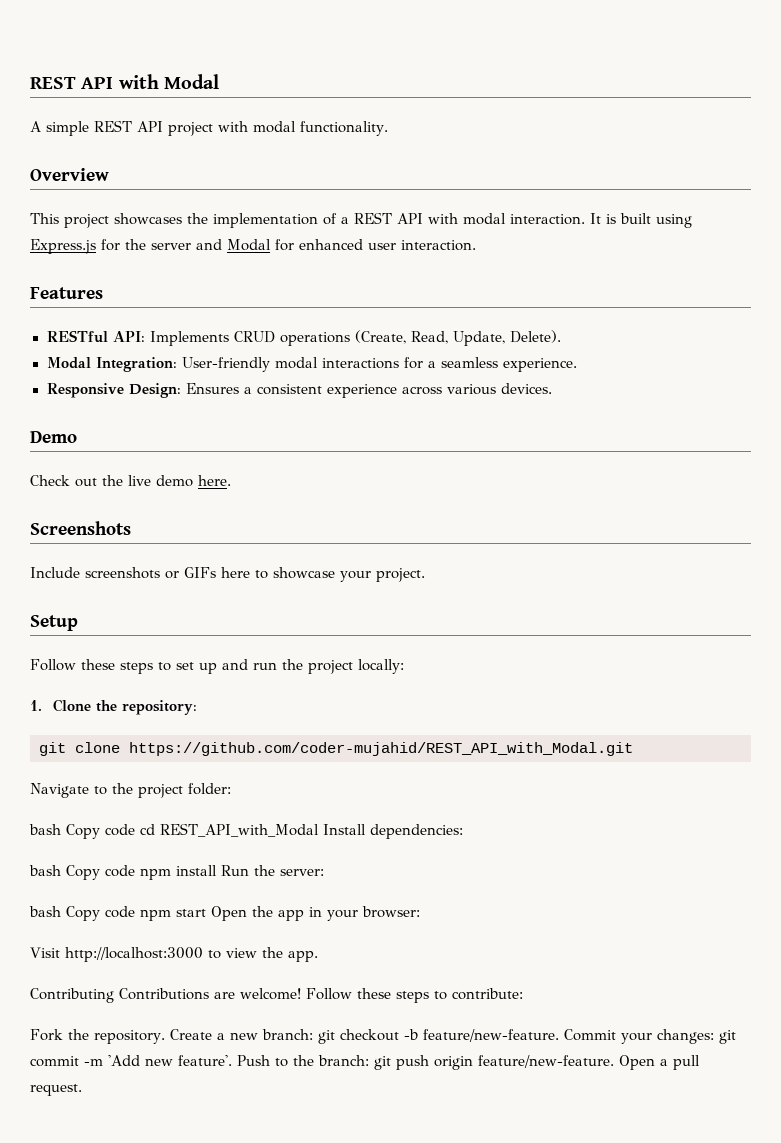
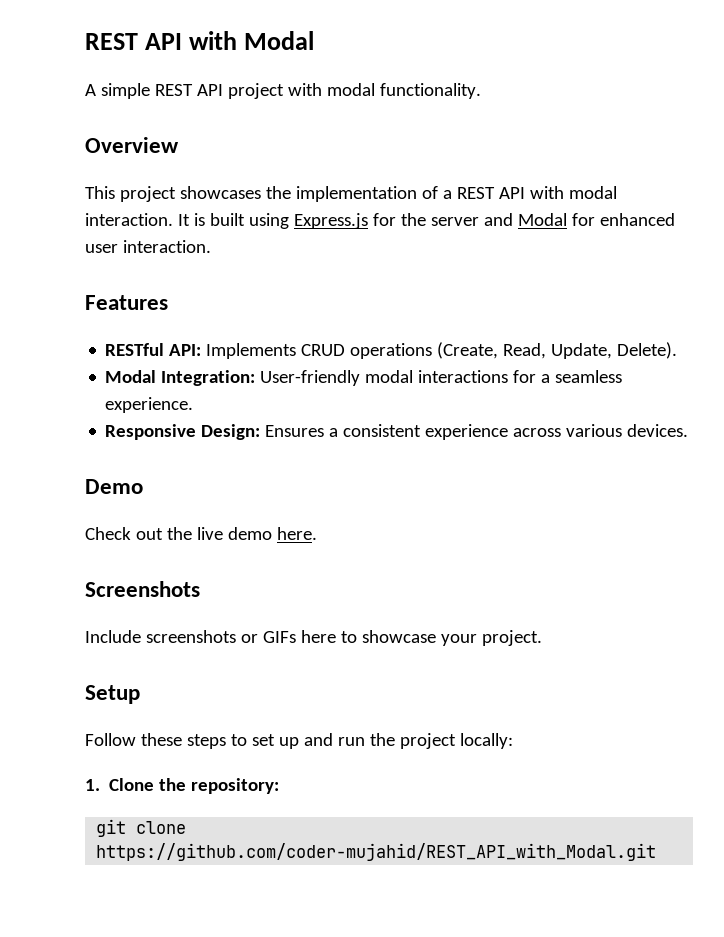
[30,783,231,798] [29,823,463,839] [29,865,324,880] [29,906,420,921] [30,947,318,962] [30,988,523,1003] [30,1029,736,1044] [30,1055,700,1070] [30,1084,82,1096] // Navigate to the project folder: // bash Copy code cd REST_API_with_Modal Install dependencies: // bash Copy code npm install Run the server: // bash Copy code npm start Open the app in your browser: // Visit http://localhost:3000 to view the app. // Contributing Contributions are welcome! Follow these steps to contribute: // Fork the repository. Create a new branch: git checkout -b feature/new-feature. Commit your changes: git commit -m 'Add new feature'. Push to the branch: git push origin feature/new-feature. Open a pull request. -> (657, 852) none

